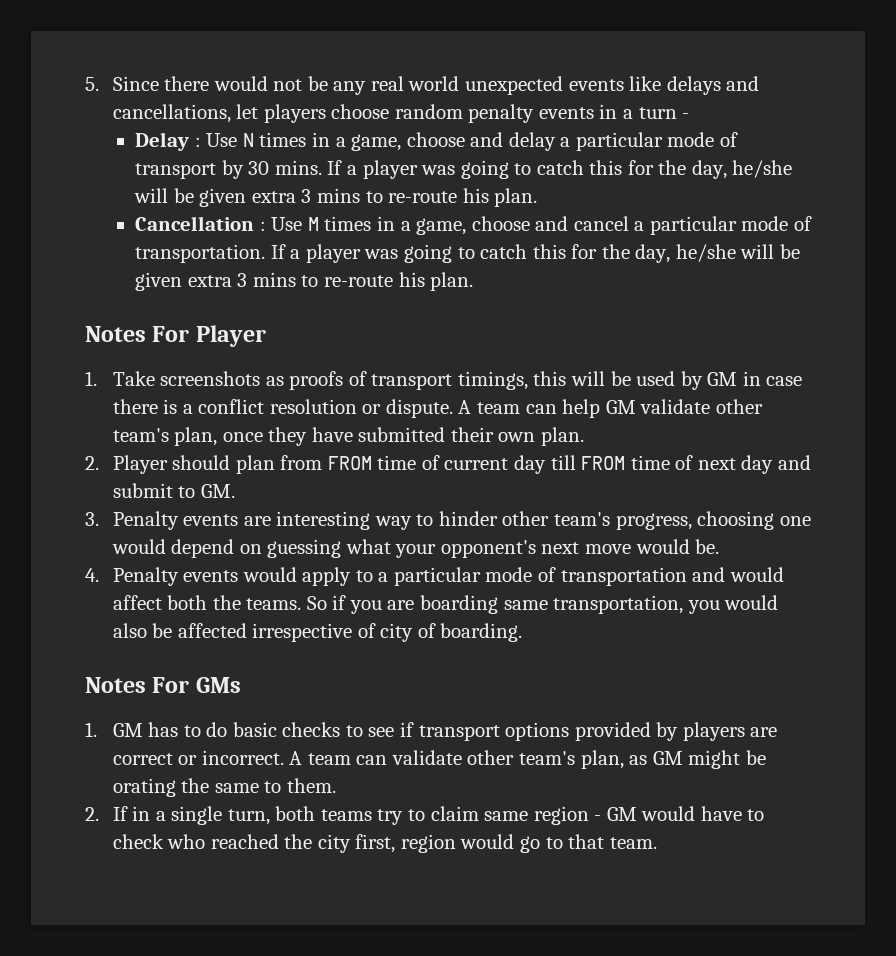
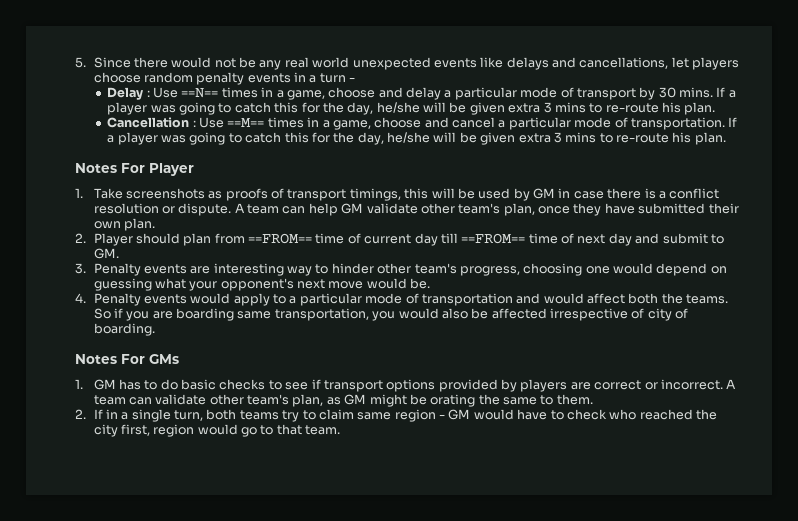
[242,133,254,147] N -> [181,88,219,98] ==N==
[307,217,319,231] M -> [227,118,265,127] ==M==
[327,456,372,470] FROM -> [248,233,313,244] ==FROM==
[581,456,626,470] FROM -> [461,233,526,244] ==FROM==

